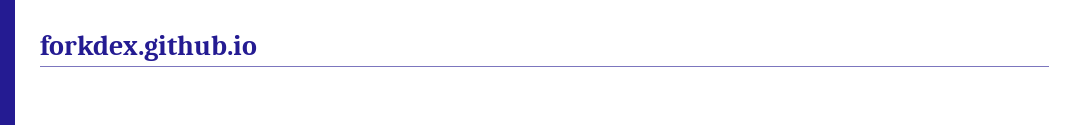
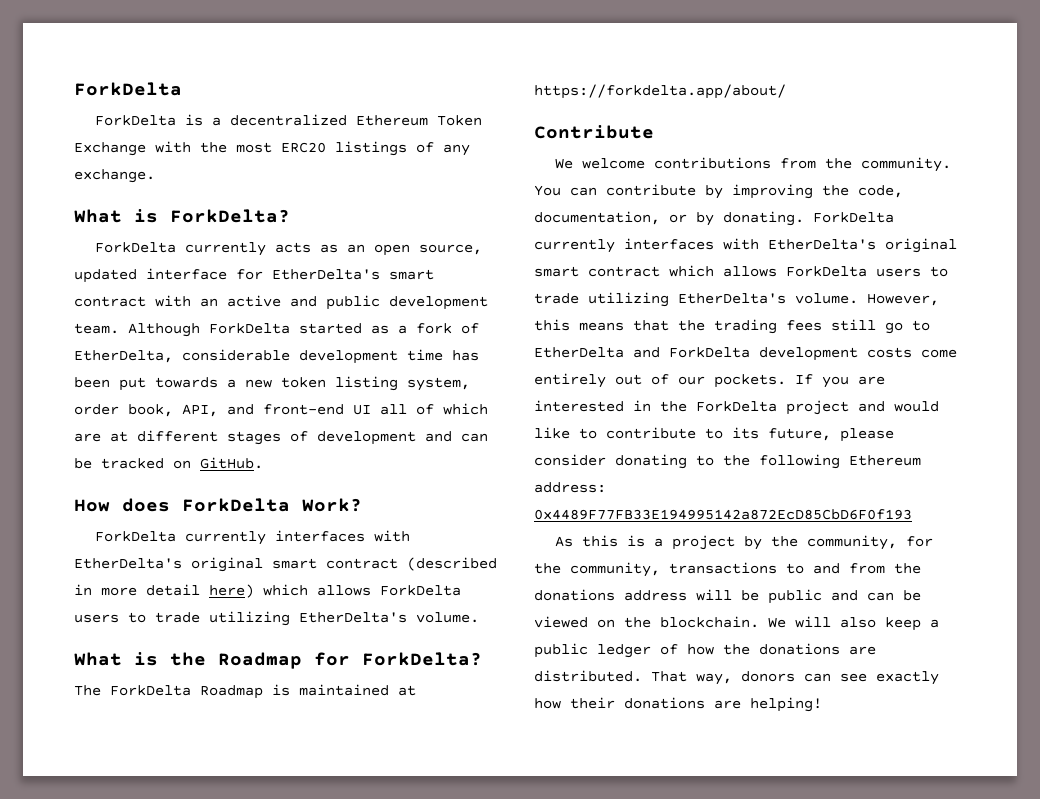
[40,35,257,61] forkdex.github.io -> [74,82,182,96] [94,114,482,126] [74,141,470,156] [74,169,155,183] [74,209,290,223] [94,242,482,256] [74,268,434,283] [74,295,488,310] [74,323,479,337] [74,349,479,364] [74,376,470,391] [74,403,488,417] [74,430,488,445] [74,457,263,469] [74,498,362,512] [94,530,410,545] [74,557,497,572] [74,584,461,598] [74,611,479,626] [74,652,482,669] [74,684,416,699] [534,84,786,99] [534,125,654,139] [554,157,951,172] [534,184,903,199] [534,211,894,226] [534,238,957,253] [534,265,948,277] [534,292,939,307] [534,319,930,334] [534,347,957,361] [534,373,885,388] [534,400,939,415] [534,427,894,442] [534,454,921,469] [534,482,606,493] [534,509,912,520] [554,535,933,550] [534,562,921,577] [534,589,921,604] [534,616,939,631] [534,643,876,658] [534,670,939,685] [534,697,822,712] ForkDelta // ForkDelta is a decentralized Ethereum Token Exchange with the most ERC20 listings of any exchange. // What is ForkDelta? // ForkDelta currently acts as an open source, updated interface for EtherDelta's smart contract with an active and public development team. Although ForkDelta started as a fork of EtherDelta, considerable development time has been put towards a new token listing system, order book, API, and front-end UI all of which are at different stages of development and can be tracked on GitHub. // How does ForkDelta Work? // ForkDelta currently interfaces with EtherDelta's original smart contract (described in more detail here) which allows ForkDelta users to trade utilizing EtherDelta's volume. // What is the Roadmap for ForkDelta? // The ForkDelta Roadmap is maintained at https://forkdelta.app/about/ // Contribute // We welcome contributions from the community. You can contribute by improving the code, documentation, or by donating. ForkDelta currently interfaces with EtherDelta's original smart contract which allows ForkDelta users to trade utilizing EtherDelta's volume. However, this means that the trading fees still go to EtherDelta and ForkDelta development costs come entirely out of our pockets. If you are interested in the ForkDelta project and would like to contribute to its future, please consider donating to the following Ethereum address: 0x4489F77FB33E194995142a872EcD85CbD6F0f193 // As this is a project by the community, for the community, transactions to and from the donations address will be public and can be viewed on the blockchain. We will also keep a public ledger of how the donations are distributed. That way, donors can see exactly how their donations are helping!

